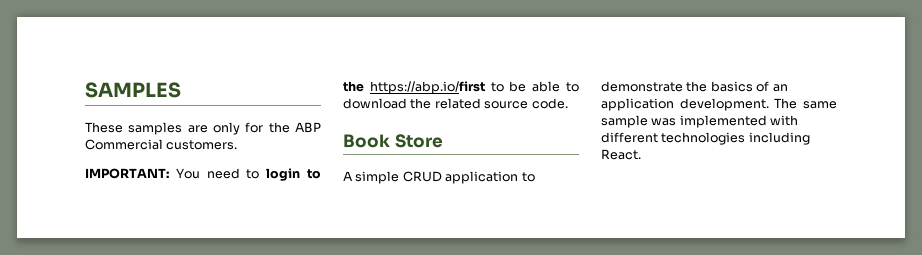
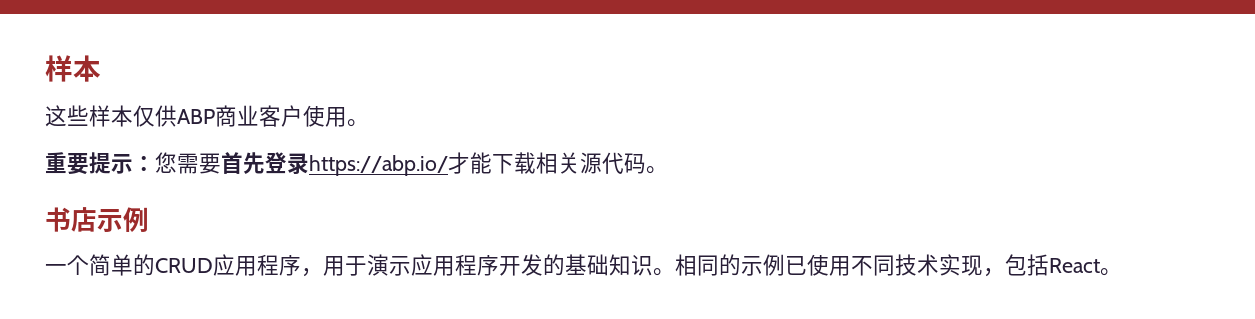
[85,82,181,98] [85,122,321,135] [85,139,238,150] [85,168,321,181] [343,81,579,94] [343,98,568,109] [343,134,443,148] [343,171,535,184] [601,81,788,92] [601,98,837,111] [601,115,799,128] [601,132,810,145] [601,149,641,160] SAMPLES // These samples are only for the ABP Commercial customers. // IMPORTANT: You need to login to the https://abp.io/first to be able to download the related source code. // Book Store // A simple CRUD application to demonstrate the basics of an application development. The same sample was implemented with different technologies including React. -> [45,55,101,82] [45,105,369,127] [45,152,668,176] [45,207,149,232] [45,254,1122,277] 样本 // 这些样本仅供ABP商业客户使用。 // 重要提示：您需要首先登录https://abp.io/才能下载相关源代码。 // 书店示例 // 一个简单的CRUD应用程序，用于演示应用程序开发的基础知识。相同的示例已使用不同技术实现，包括React。

